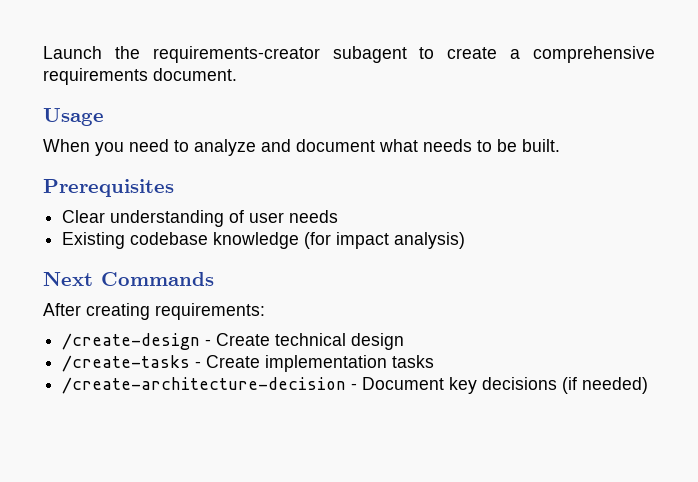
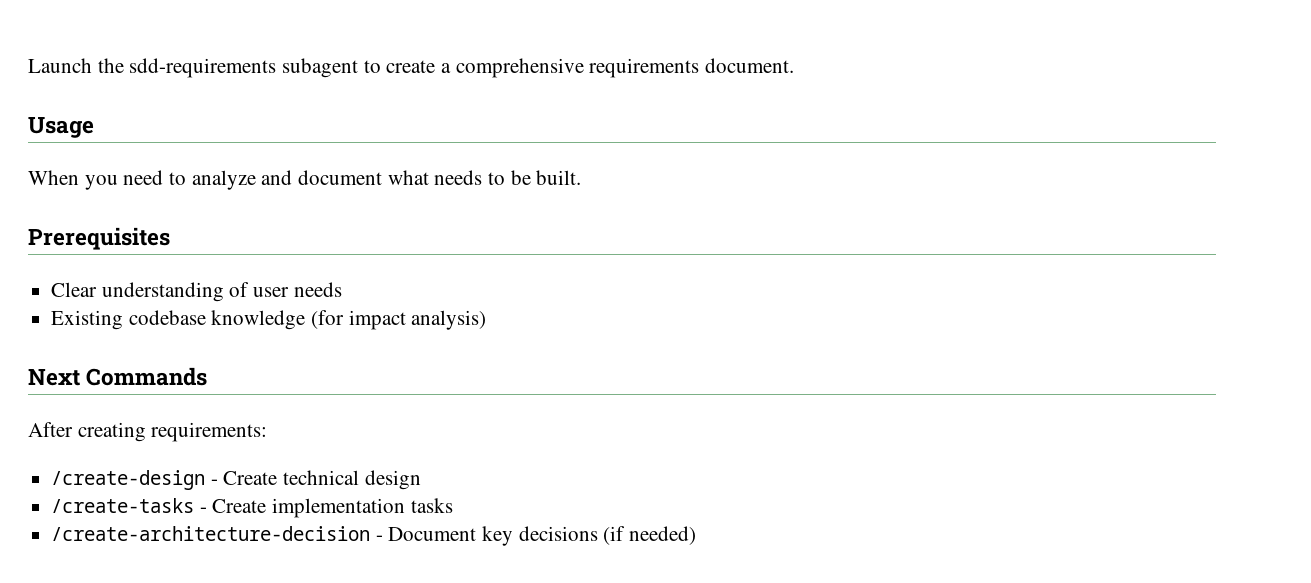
[152,46,320,63] requirements-creator -> [129,58,277,78] sdd-requirements

